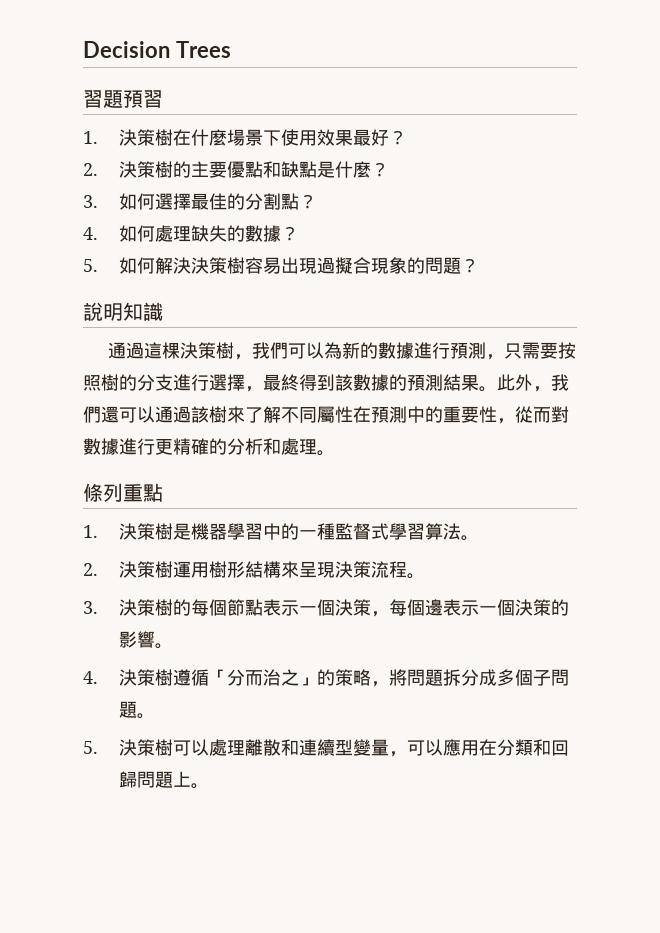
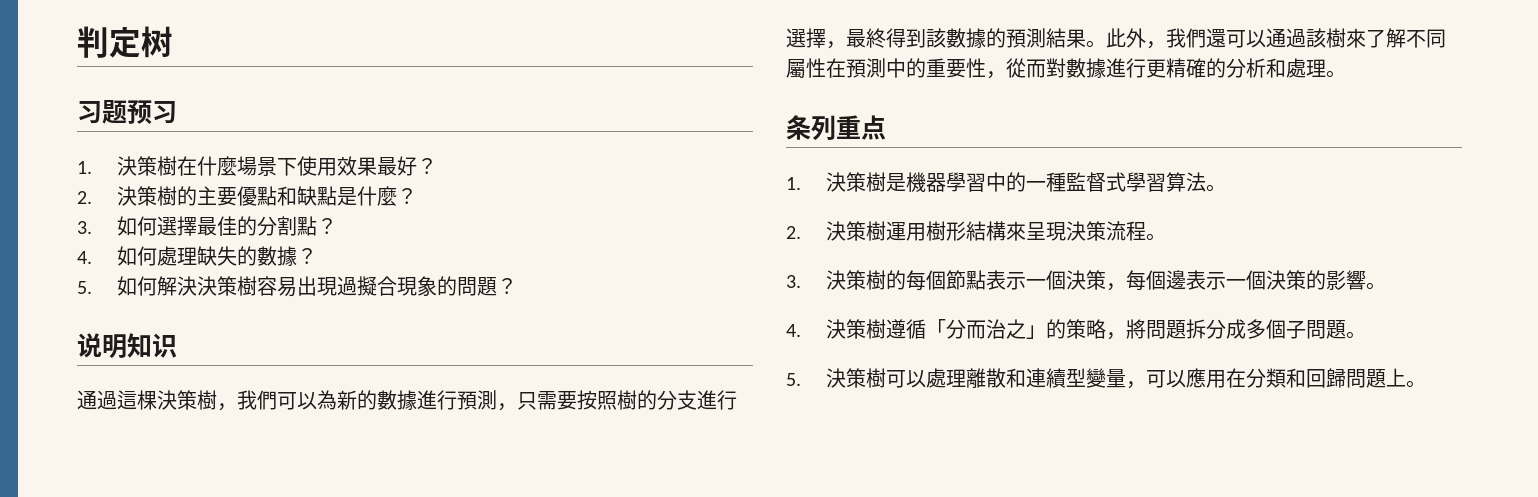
[83,41,231,58] [83,90,163,108] Decision Trees // 習題預習 -> [77,26,173,58] [77,100,177,124] 判定树 // 习题预习
[83,302,163,321] 說明知識 -> [77,333,177,359] 说明知识
[83,483,163,502] 條列重點 -> [786,115,886,141] 条列重点

